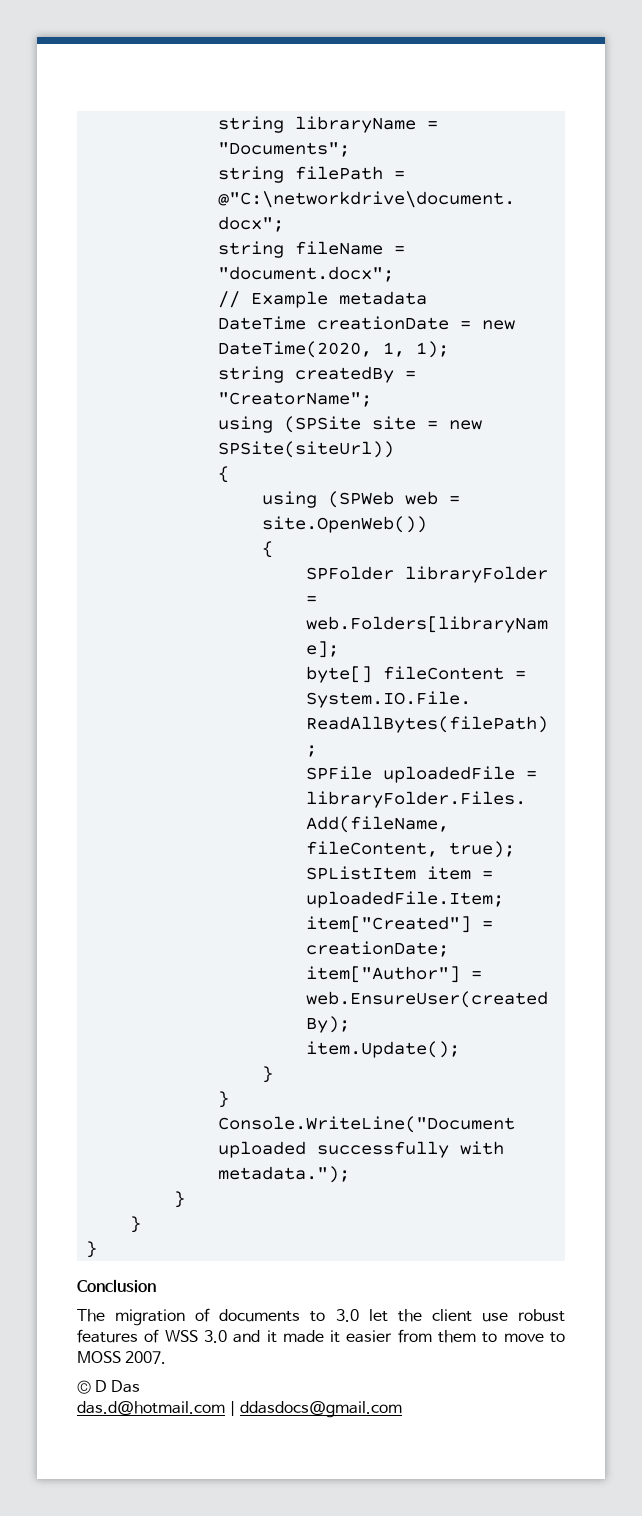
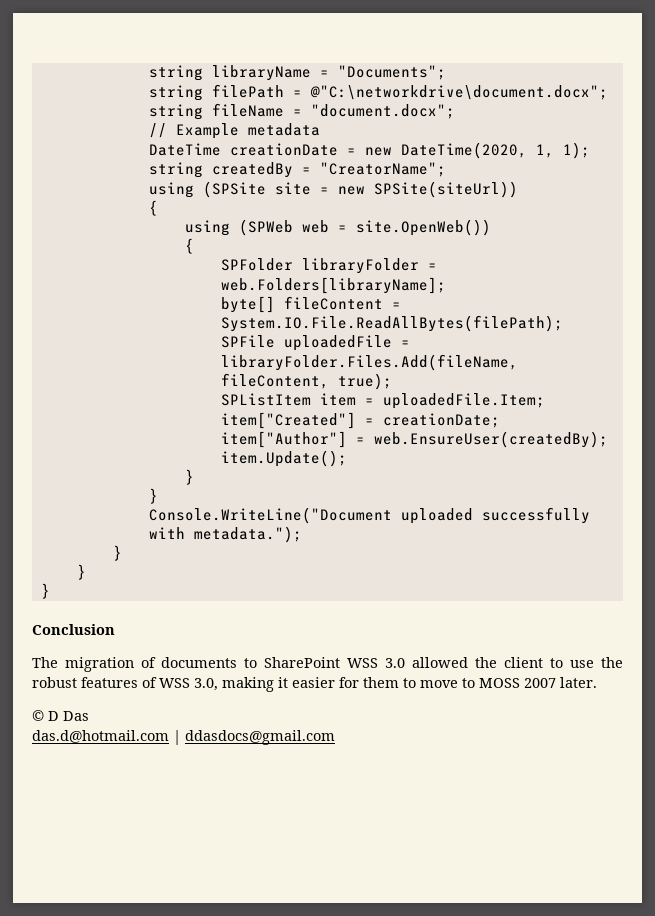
[335,1309,566,1322] [77,1329,324,1343] 3.0 let the client use robust features of WSS 3.0 and it made -> [264,657,623,668] [32,677,274,692] SharePoint WSS 3.0 allowed the client to use the robust features of WSS 3.0, making
[397,1329,432,1343] from -> [339,677,359,688] for
[125,1351,167,1364] 2007. -> [524,677,597,688] 2007 later.

